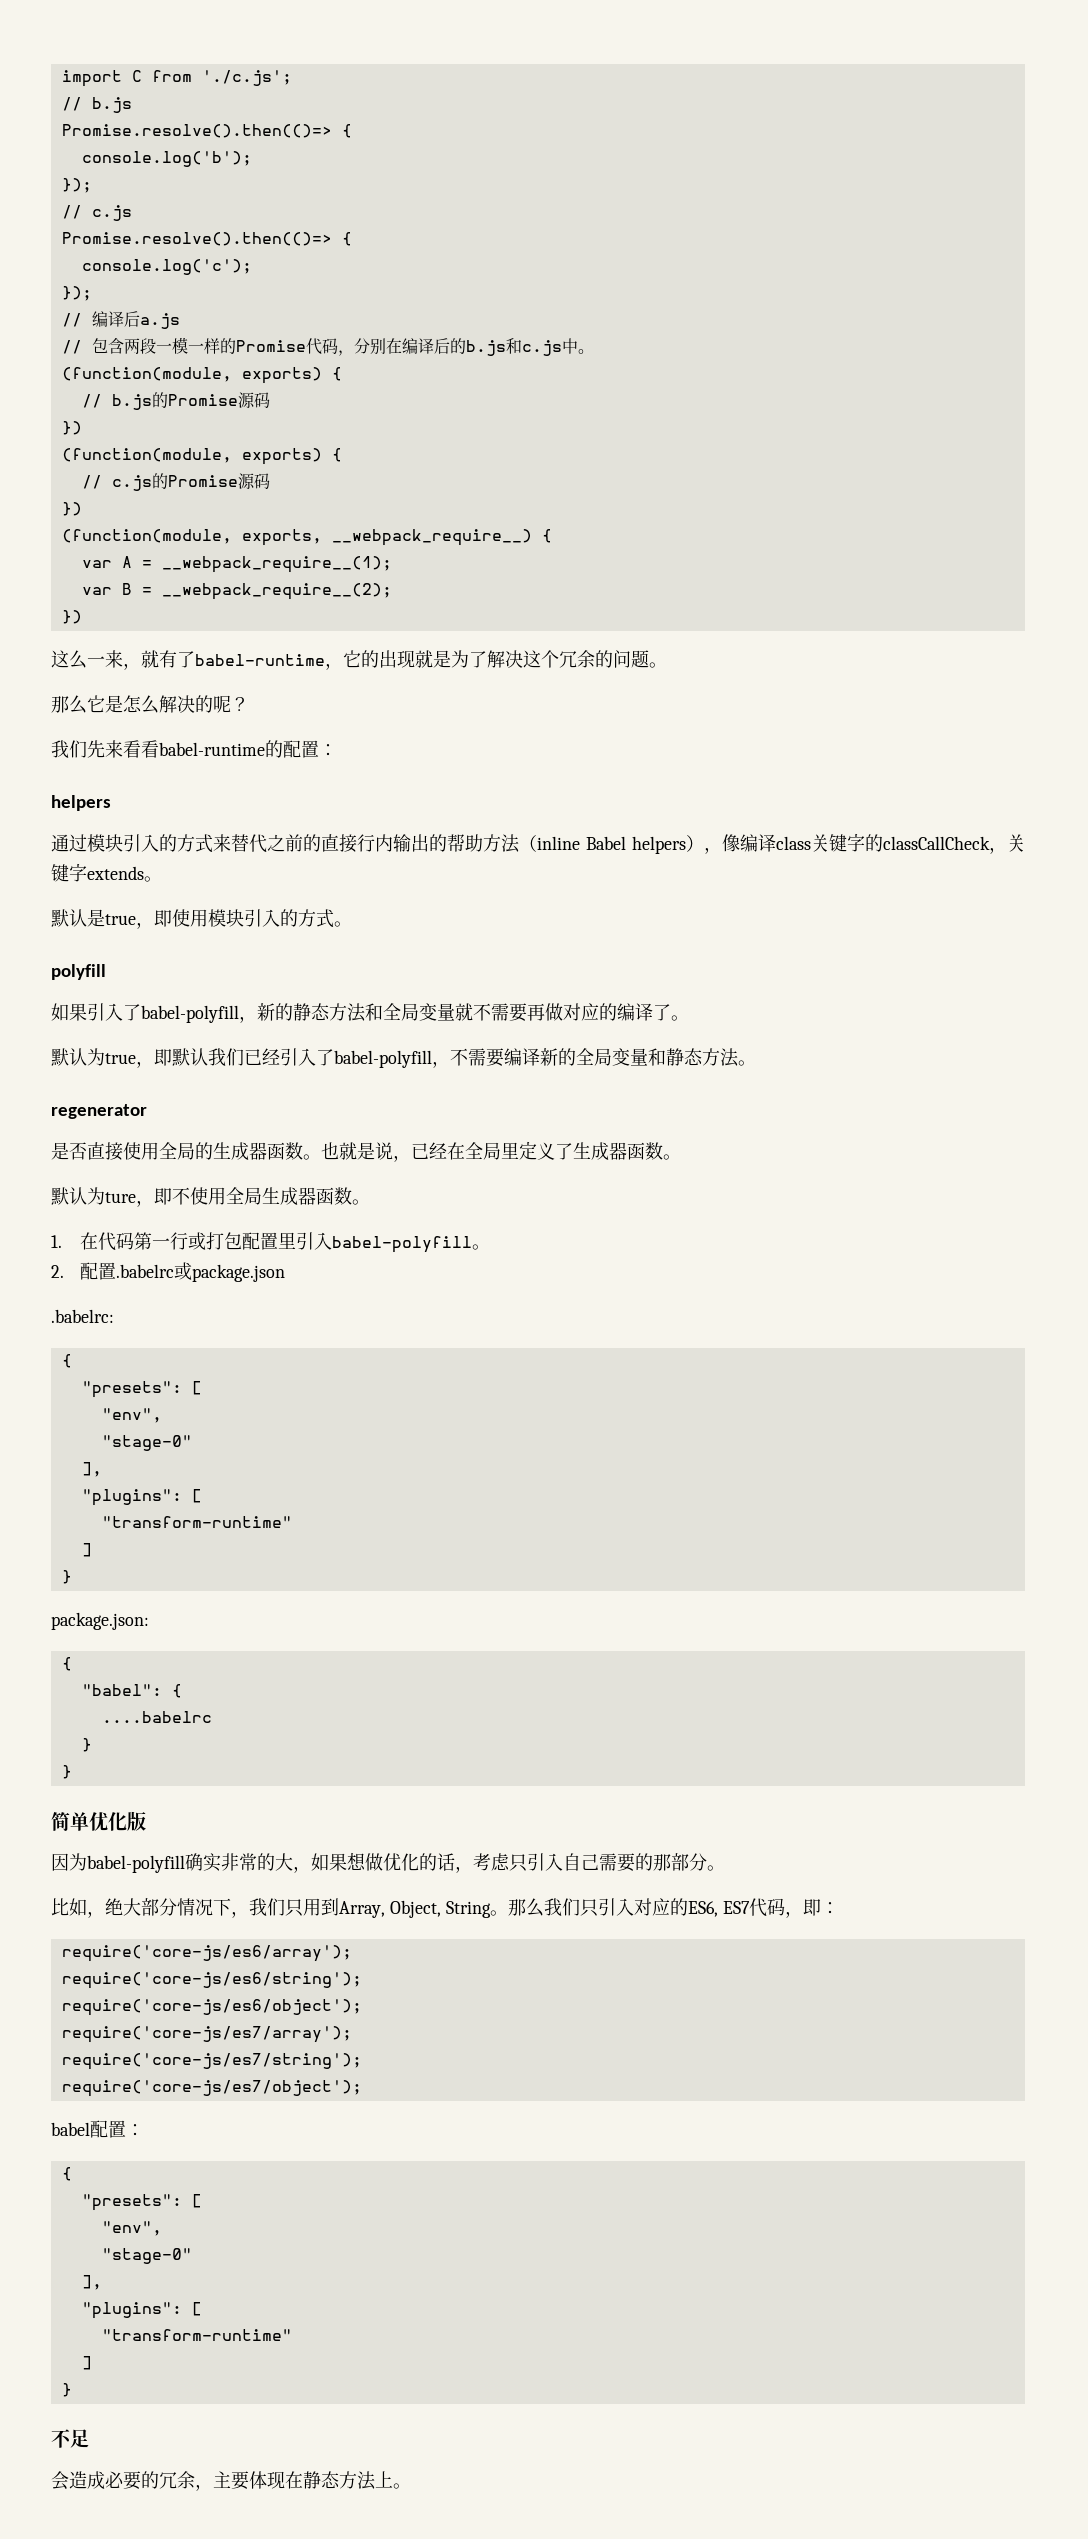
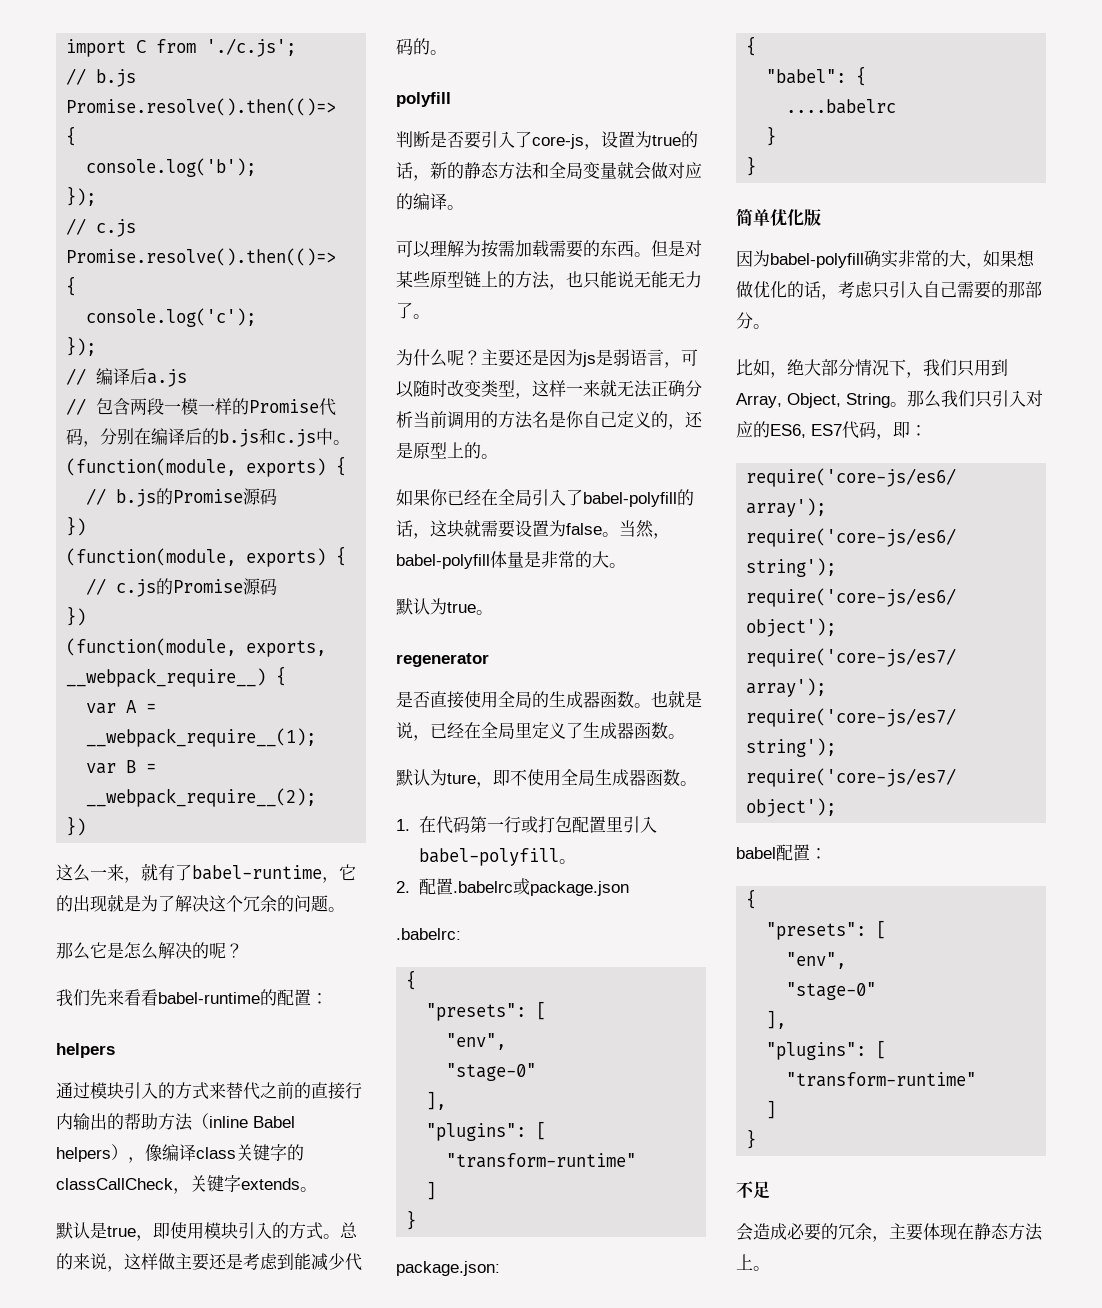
[51,964,106,980] [51,1003,239,1023] // polyfill // 如果引入了babel-polyfill -> [340,1222,358,1238] [56,1253,362,1272] [396,38,447,55] [396,92,451,107] [396,131,698,150] [396,162,413,179] 总的来说，这样做主要还是考虑到能减少代码的。 // polyfill // 判断是否要引入了core-js，设置为true的话
[473,1003,545,1022] 不需要再 -> [634,162,651,180] 会
[653,1004,689,1021] [51,1048,739,1068] 了。 // 默认为true，即默认我们已经引入了babel-polyfill，不需要编译新的全局变量和静态方法 -> [447,205,464,210] [396,240,702,258] [396,271,702,290] [396,302,430,319] [396,349,698,368] [396,379,702,399] [396,411,703,430] [396,442,498,459] [396,489,694,507] [396,519,670,539] [396,551,626,569] [396,598,476,615] 。 // 可以理解为按需加载需要的东西。但是对某些原型链上的方法，也只能说无能无力了。 // 为什么呢？主要还是因为js是弱语言，可以随时改变类型，这样一来就无法正确分析当前调用的方法名是你自己定义的，还是原型上的。 // 如果你已经在全局引入了babel-polyfill的话，这块就需要设置为false。当然，babel-polyfill体量是非常的大。 // 默认为true

